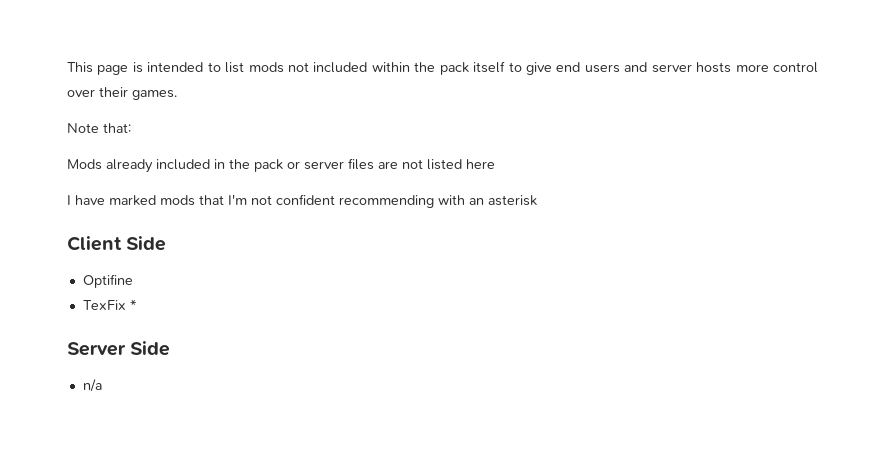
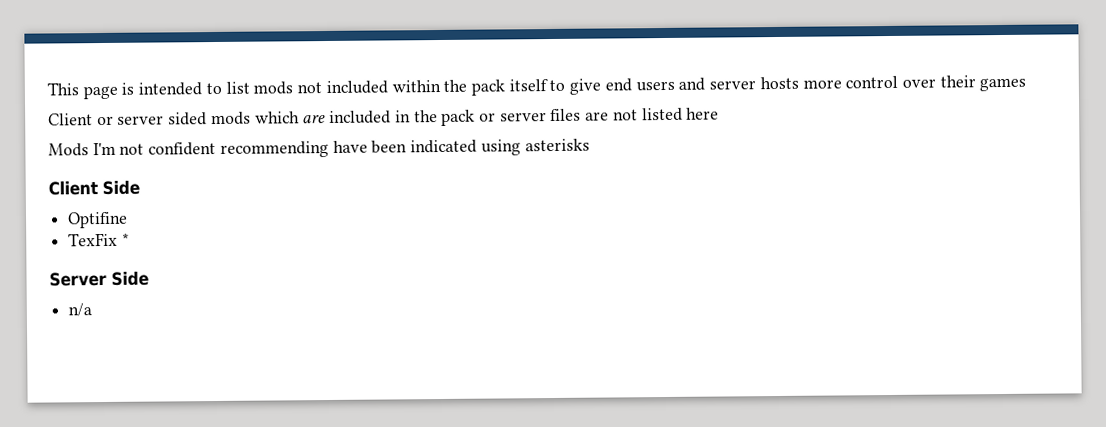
[132,90,177,100] [67,123,131,133] [67,159,153,173] games. // Note that: // Mods already -> [979,77,1027,92] [48,111,327,126] games // Client or server sided mods which are
[67,194,537,208] I have marked mods that I'm not confident recommending with an asterisk -> [48,138,590,158] Mods I'm not confident recommending have been indicated using asterisks

